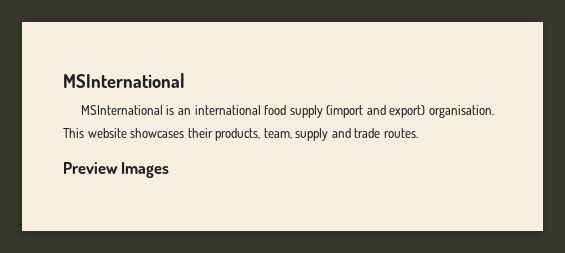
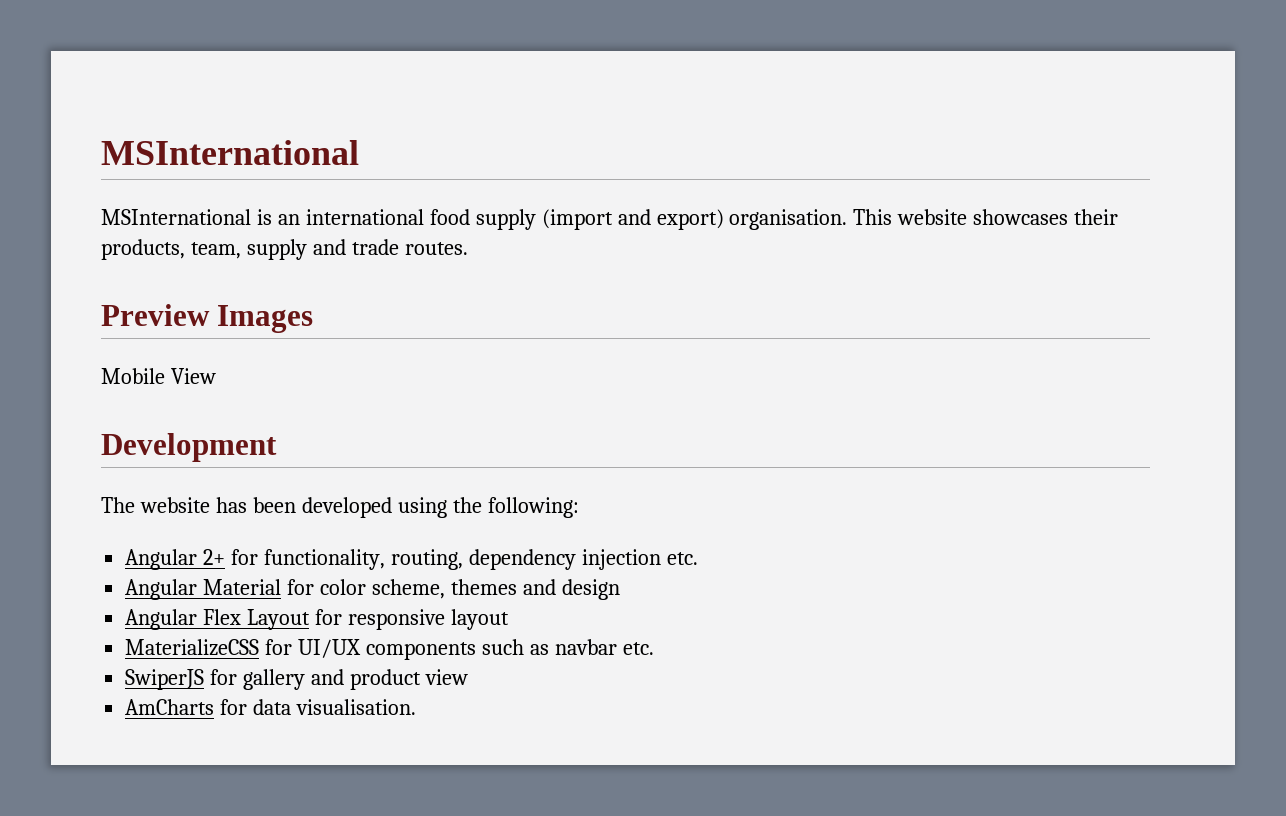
(170, 170) none -> [101,368,216,384] [101,433,277,462] [101,497,579,518] [125,549,698,570] [125,579,620,600] [125,609,509,630] [125,639,654,660] [125,669,468,690] [125,699,417,715] // Mobile View // Development // The website has been developed using the following: // Angular 2+ for functionality, routing, dependency injection etc. // Angular Material for color scheme, themes and design // Angular Flex Layout for responsive layout // MaterializeCSS for UI/UX components such as navbar etc. // SwiperJS for gallery and product view // AmCharts for data visualisation.

